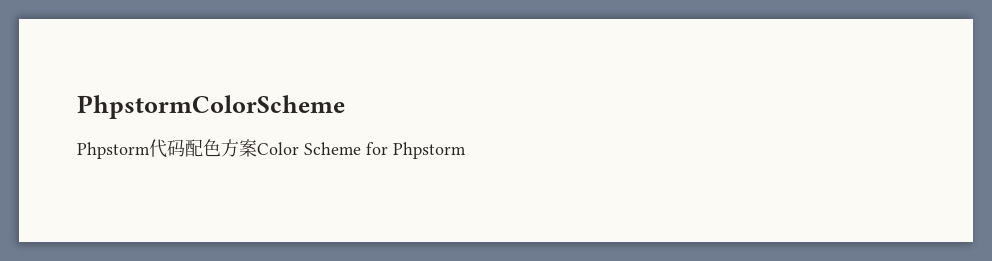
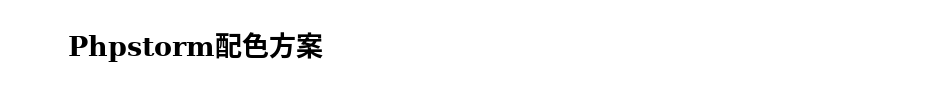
[77,95,345,119] [77,139,466,159] PhpstormColorScheme // Phpstorm代码配色方案Color Scheme for Phpstorm -> [68,32,323,62] Phpstorm配色方案

